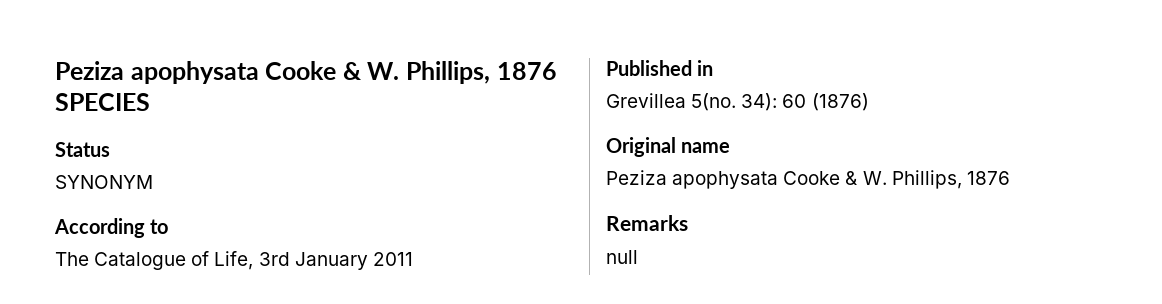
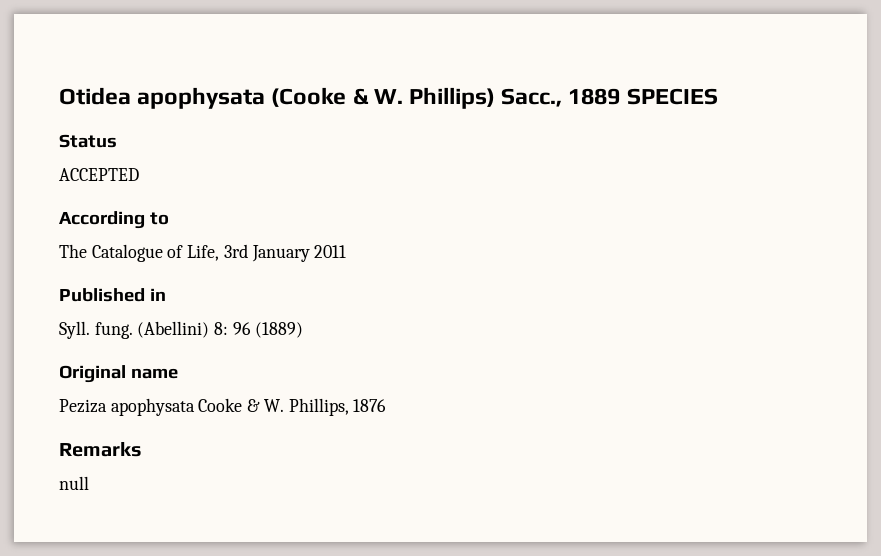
[55,61,557,84] Peziza apophysata Cooke & W. Phillips, 1876 -> [59,87,621,109] Otidea apophysata (Cooke & W. Phillips) Sacc., 1889
[55,175,153,189] SYNONYM -> [59,168,139,181] ACCEPTED
[606,93,869,111] Grevillea 5(no. 34): 60 (1876) -> [59,321,303,339] Syll. fung. (Abellini) 8: 96 (1889)

